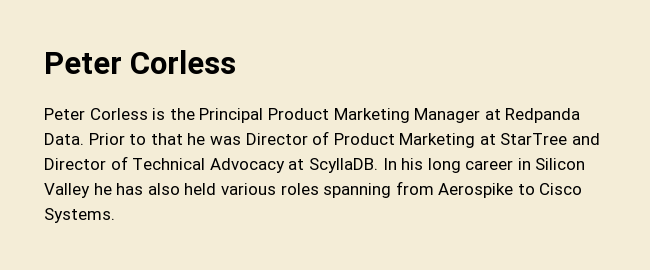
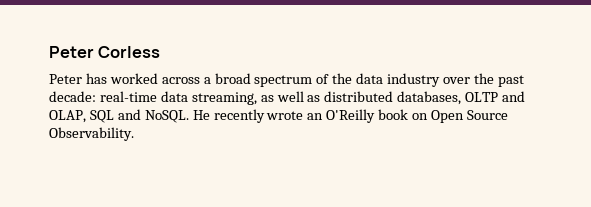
[89,108,581,123] [44,131,601,148] [44,156,586,173] [44,181,583,198] [44,208,115,223] Corless is the Principal Product Marketing Manager at Redpanda Data. Prior to that he was Director of Product Marketing at StarTree and Director of Technical Advocacy at ScyllaDB. In his long career in Silicon Valley he has also held various roles spanning from Aerospike to Cisco Systems. -> [85,73,524,87] [49,91,526,105] [49,109,508,123] [49,127,134,141] has worked across a broad spectrum of the data industry over the past decade: real-time data streaming, as well as distributed databases, OLTP and OLAP, SQL and NoSQL. He recently wrote an O'Reilly book on Open Source Observability.

